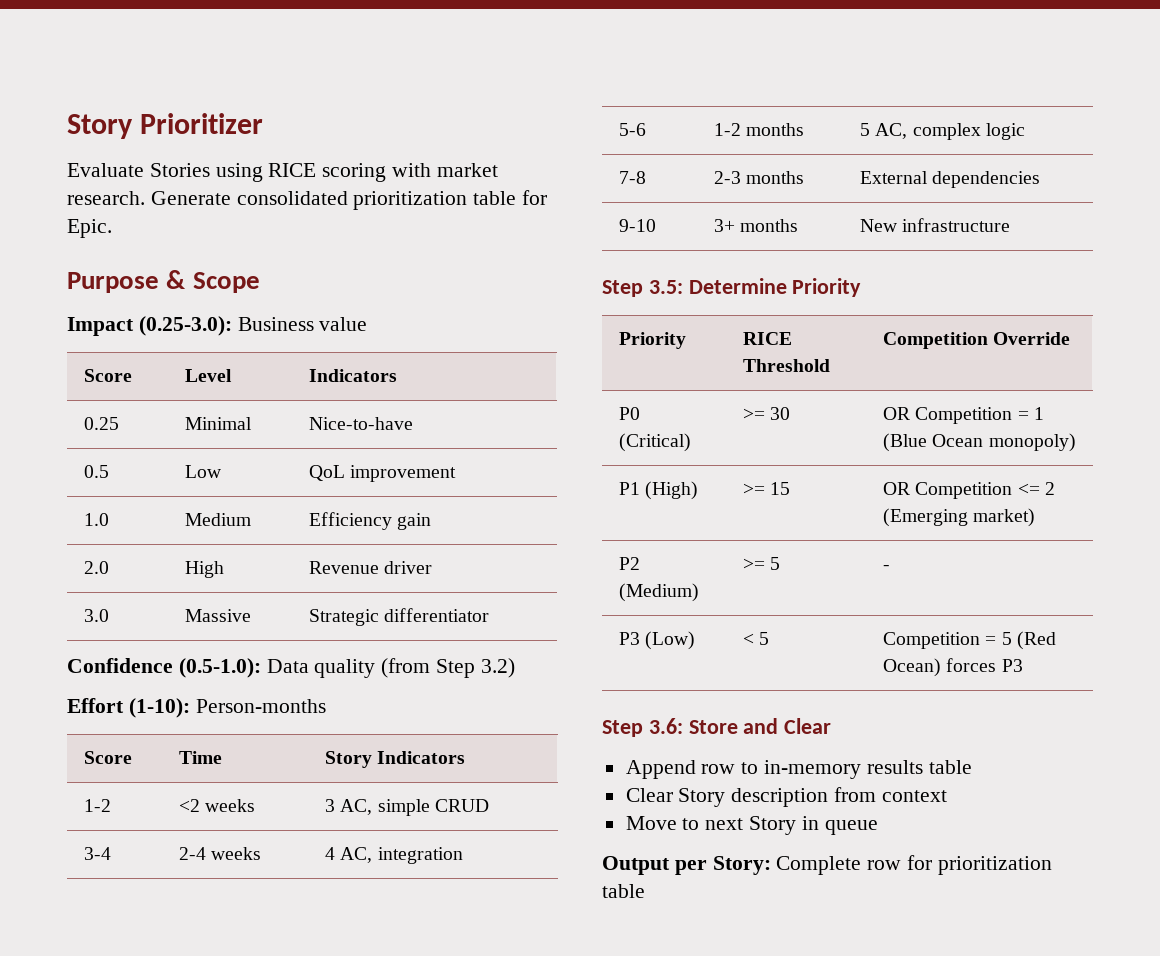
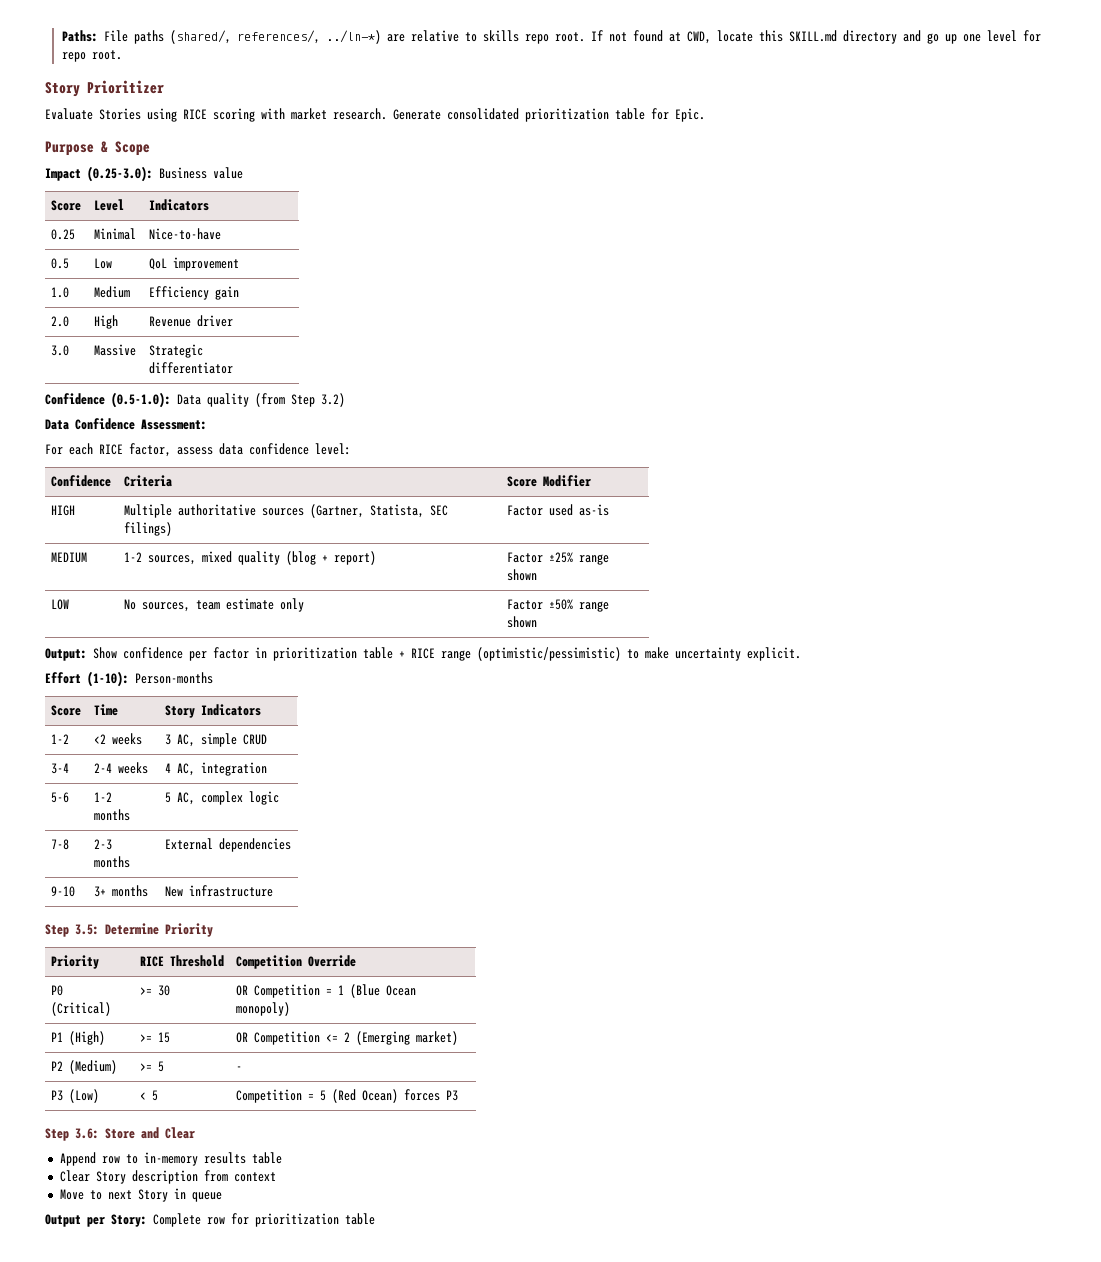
(67, 126) none -> [61,30,1041,44] [61,50,122,62] Paths: File paths (shared/, references/, ../ln-*) are relative to skills repo root. If not found at CWD, locate this SKILL.md directory and go up one level for repo root. //
(515, 668) none -> [45,418,207,430] [45,443,351,457] [51,475,112,487] [124,475,173,487] [507,475,592,487] [51,505,76,516] [124,504,449,518] [124,522,173,536] [507,504,610,516] [51,552,88,563] [124,551,377,565] [507,552,610,565] [507,569,538,581] [51,599,70,610] [124,598,305,612] [507,599,610,612] [507,616,538,628] [45,647,801,661] // Data Confidence Assessment: // For each RICE factor, assess data confidence level: // Confidence | Criteria | Score Modifier // HIGH | Multiple authoritative sources (Gartner, Statista, SEC filings) | Factor used as-is // MEDIUM | 1-2 sources, mixed quality (blog + report) | Factor ±25% range shown // LOW | No sources, team estimate only | Factor ±50% range shown // Output: Show confidence per factor in prioritization table + RICE range (optimistic/pessimistic) to make uncertainty explicit.

